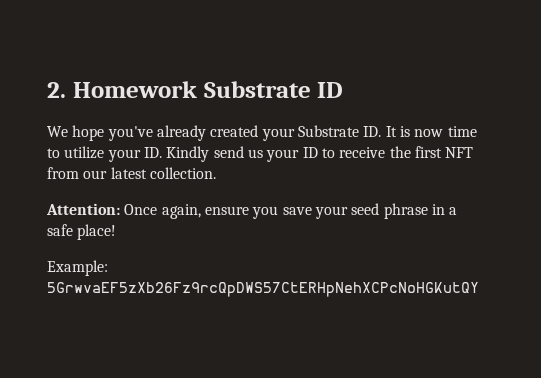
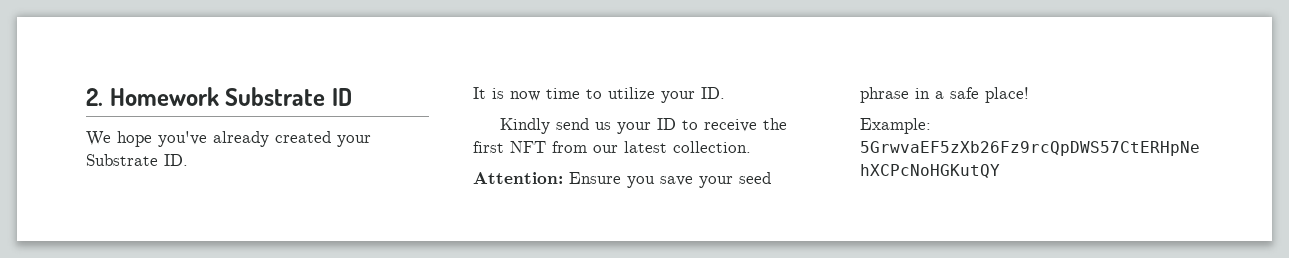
(382, 131) none -> (188, 160) //
(162, 152) none -> (725, 93) //
[124,204,249,219] Once again, ensure -> [569,172,621,184] Ensure

